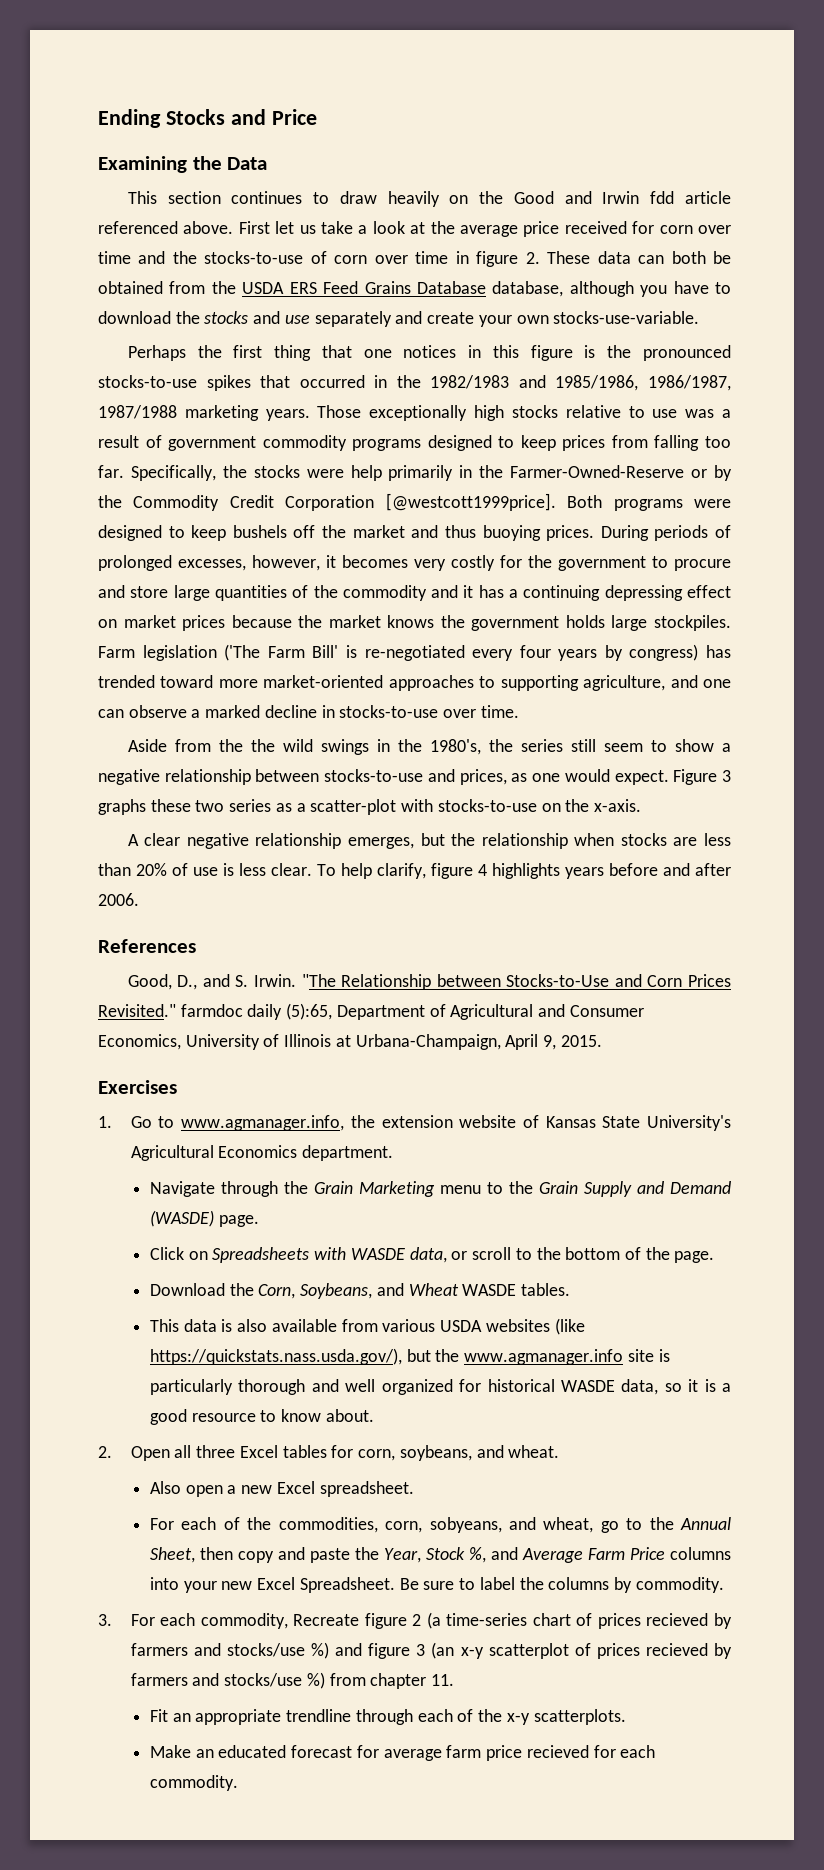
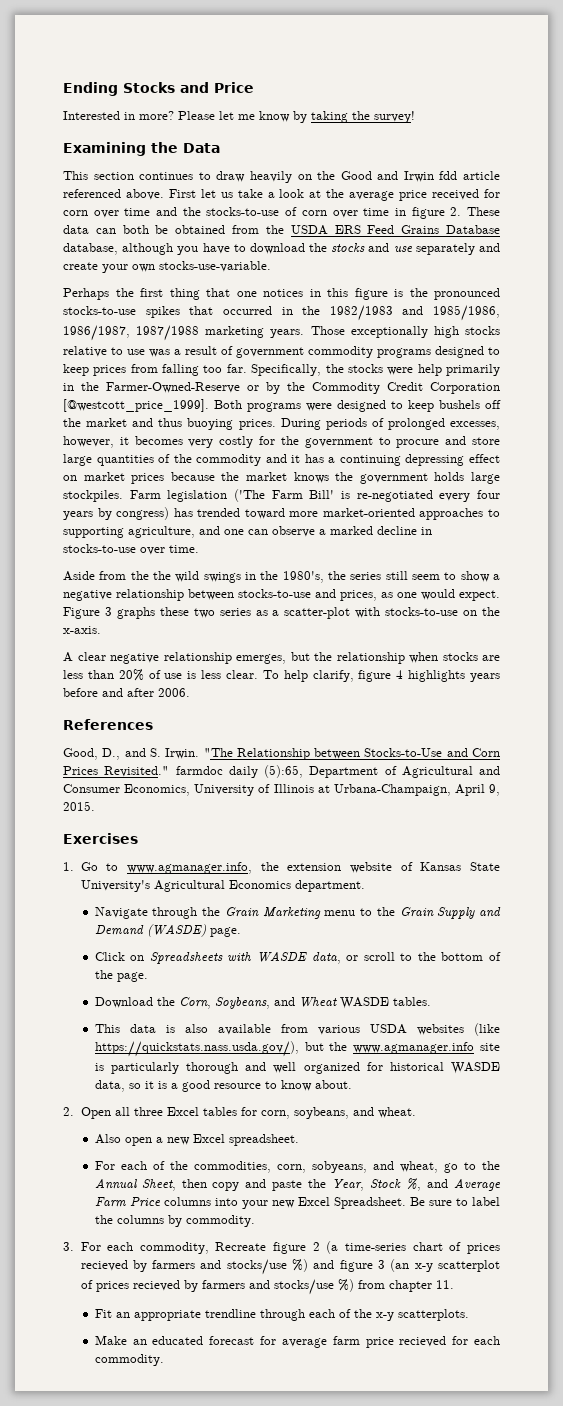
(317, 117) none -> [63,111,415,123] // Interested in more? Please let me know by taking the survey!
[385,493,556,511] [@westcott1999price]. -> [63,399,209,412] [@westcott_price_1999].

